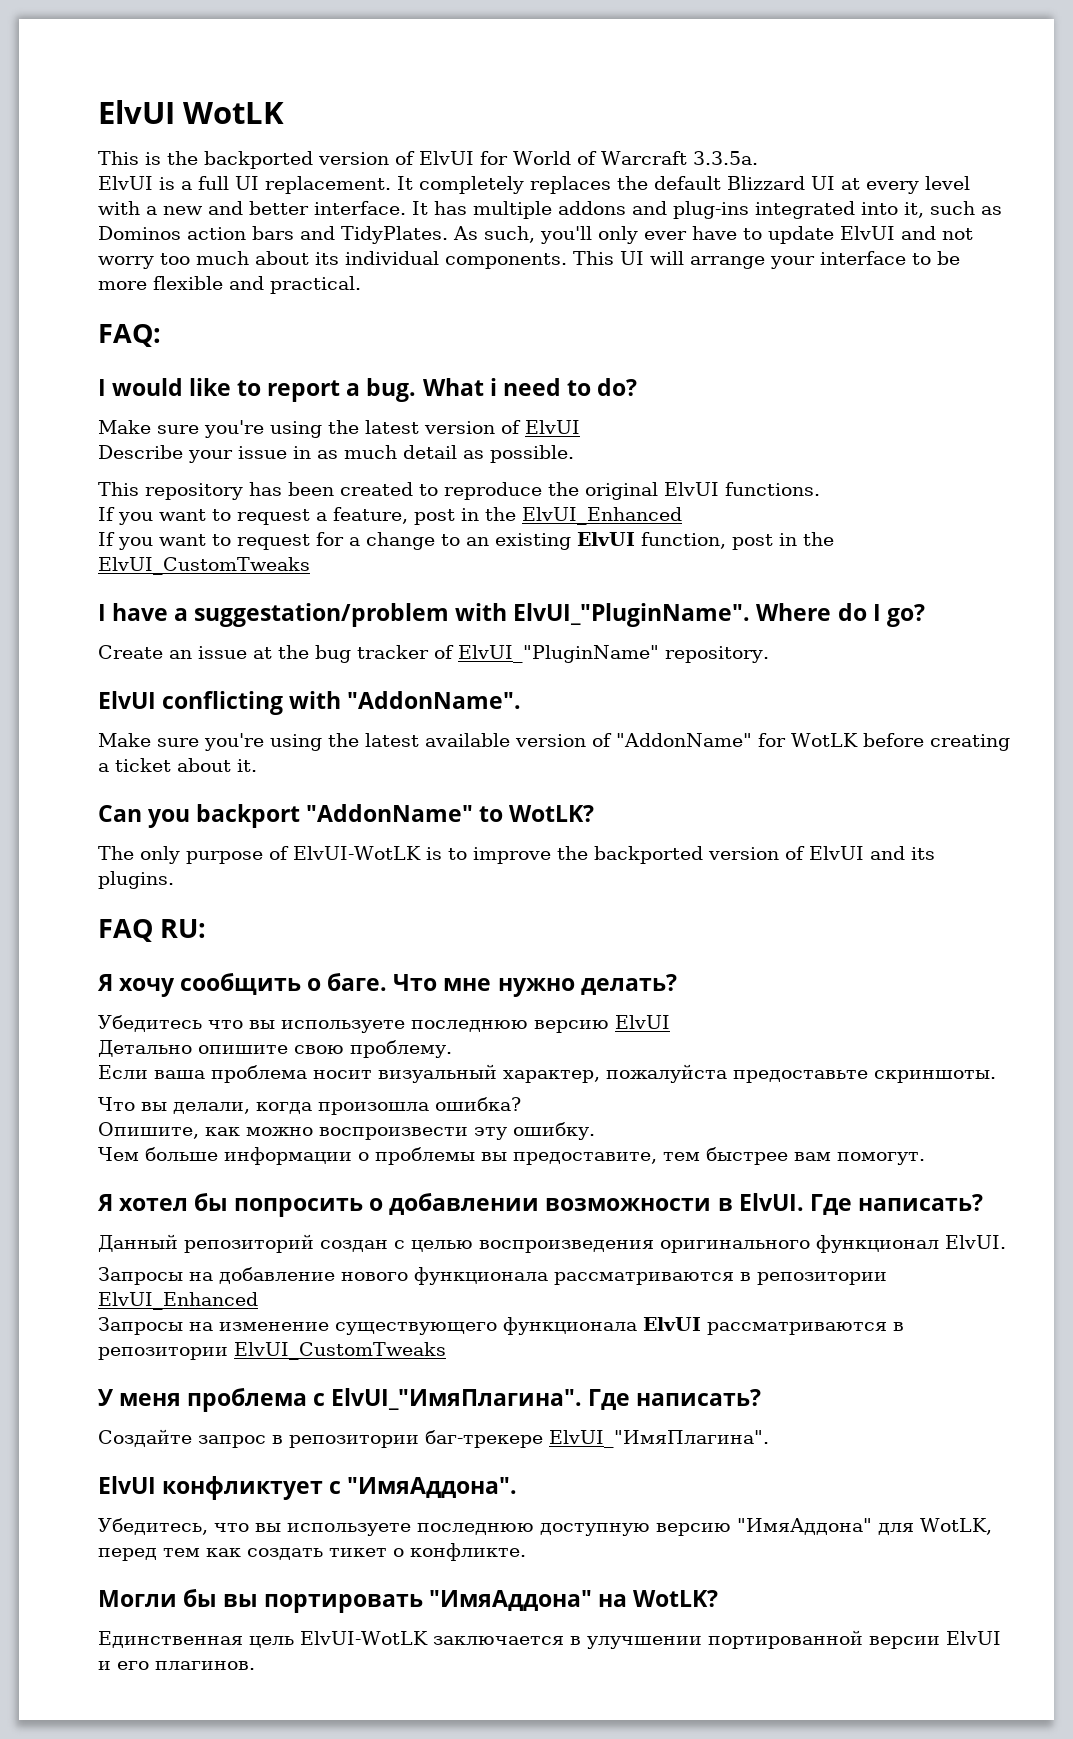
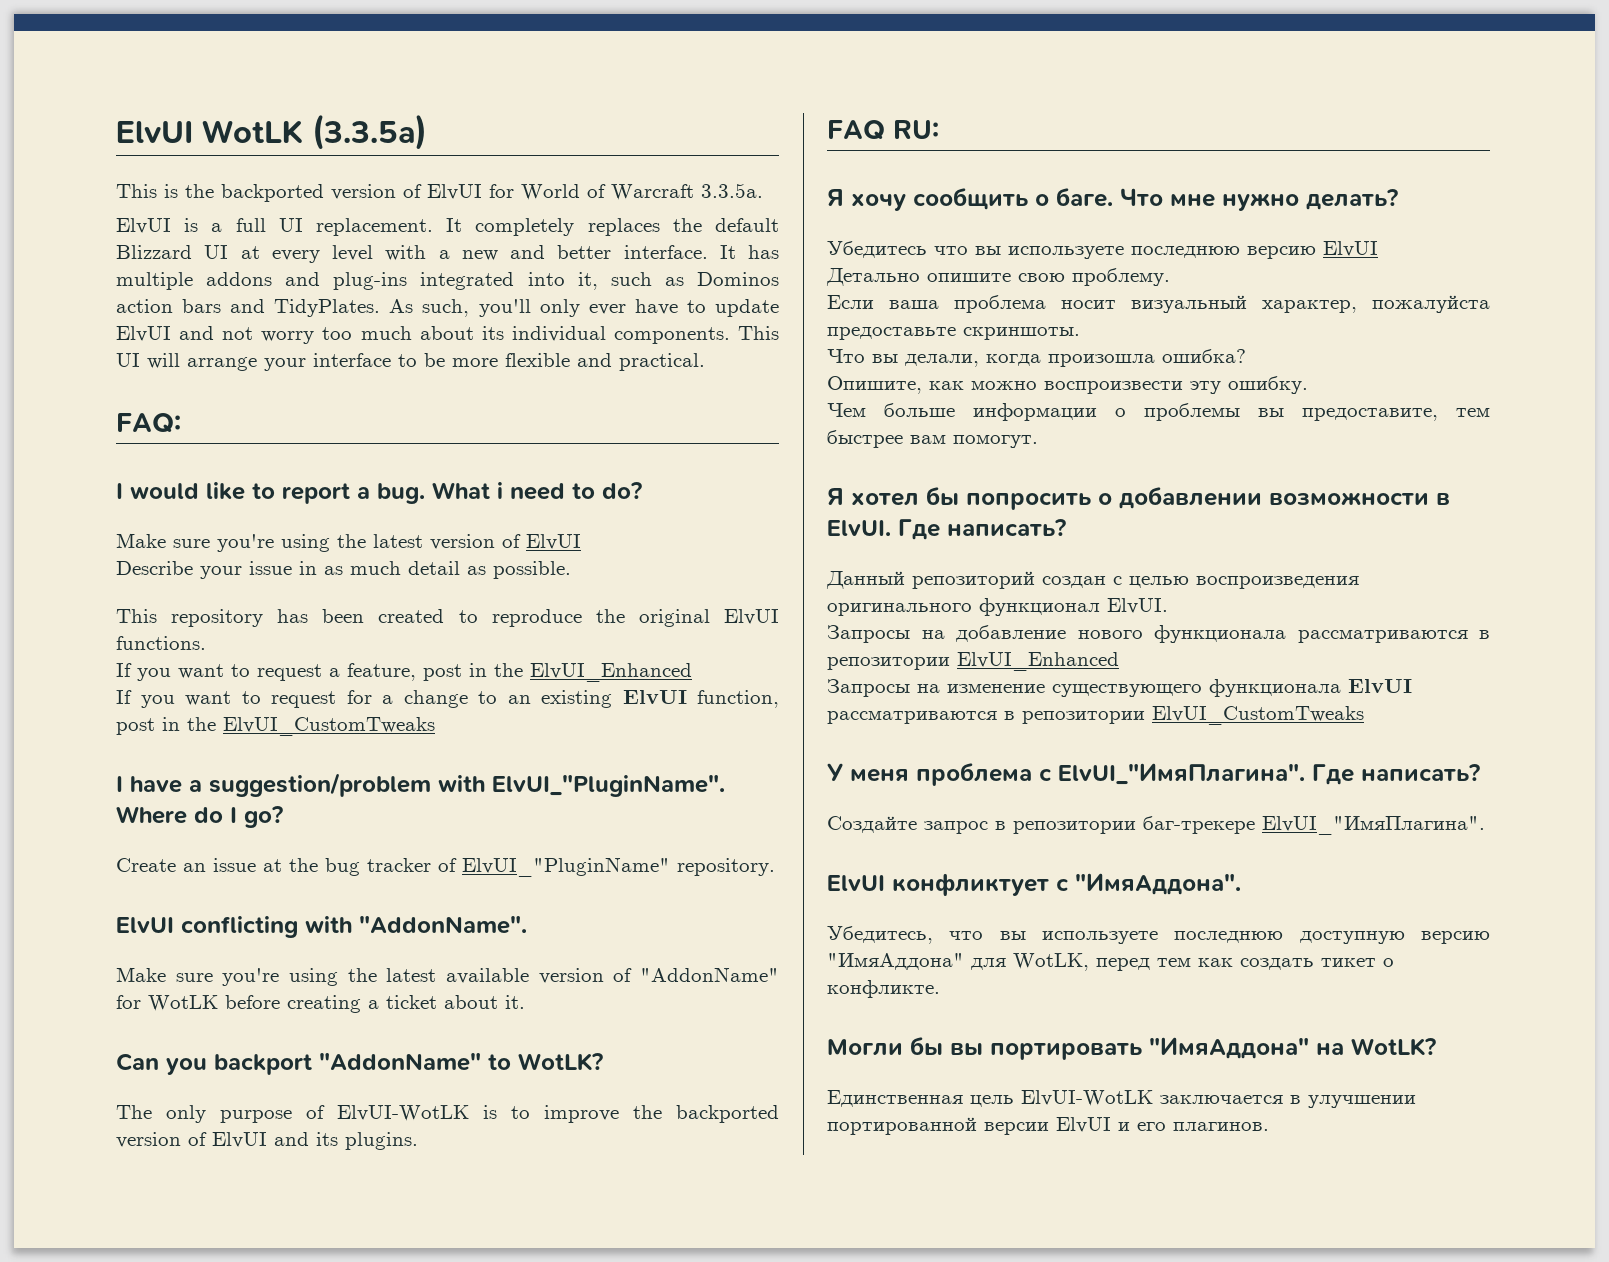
(285, 113) none -> [312,114,427,150] (3.3.5a)
[194,603,450,627] suggestation/problem -> [209,773,431,797] suggestion/problem

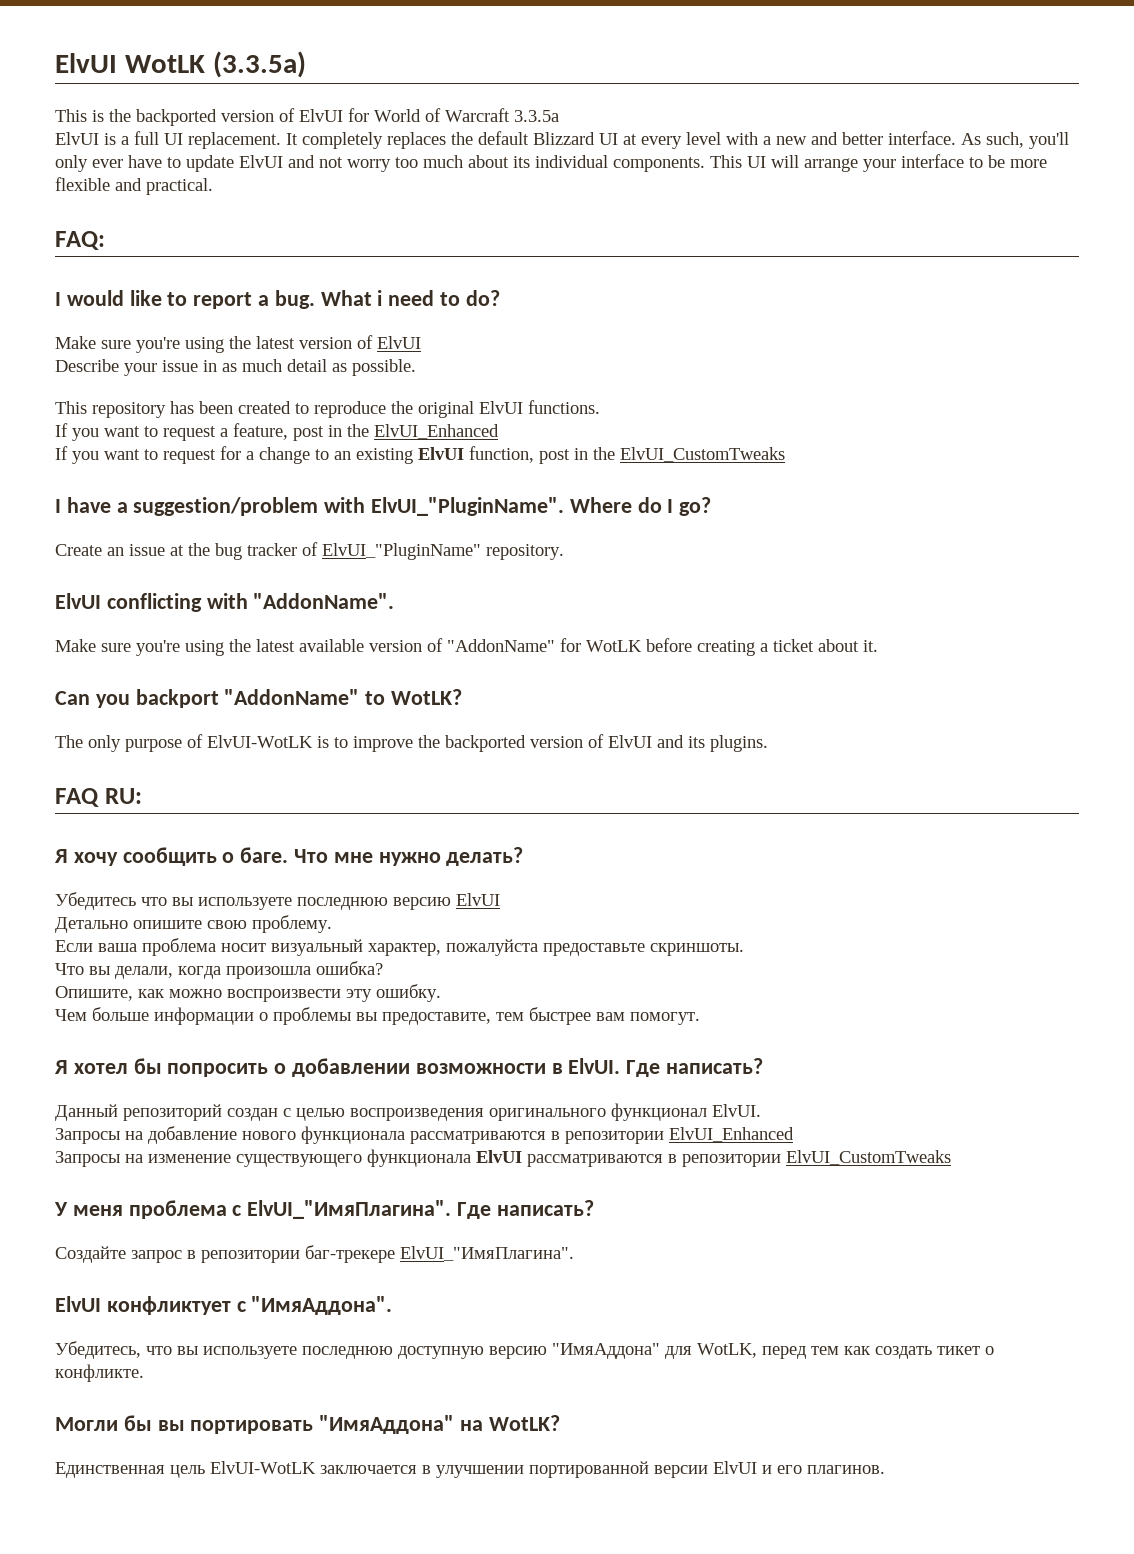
[701,183,763,198] 3.3.5a. -> [514,110,559,122] 3.3.5a
[719,245,779,259] [116,272,779,290] [116,299,381,317] It has multiple addons and plug-ins integrated into it, such as Dominos action bars and TidyPlates. -> (956, 138) none

